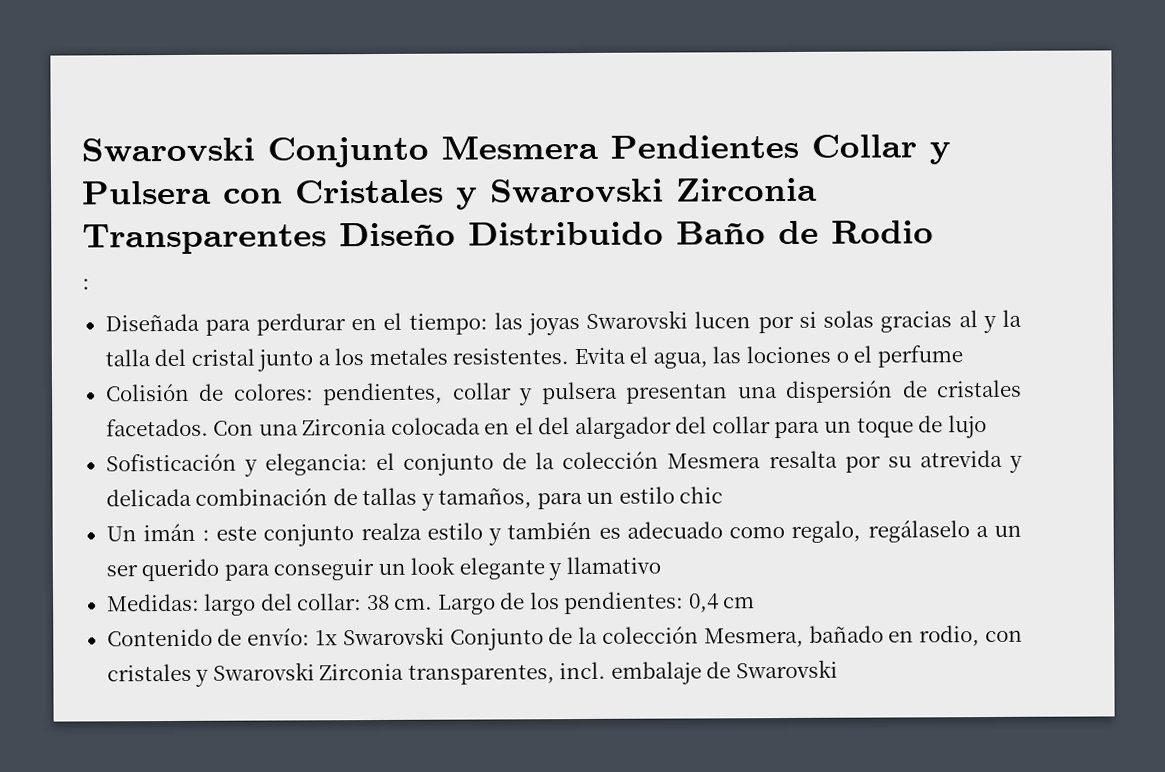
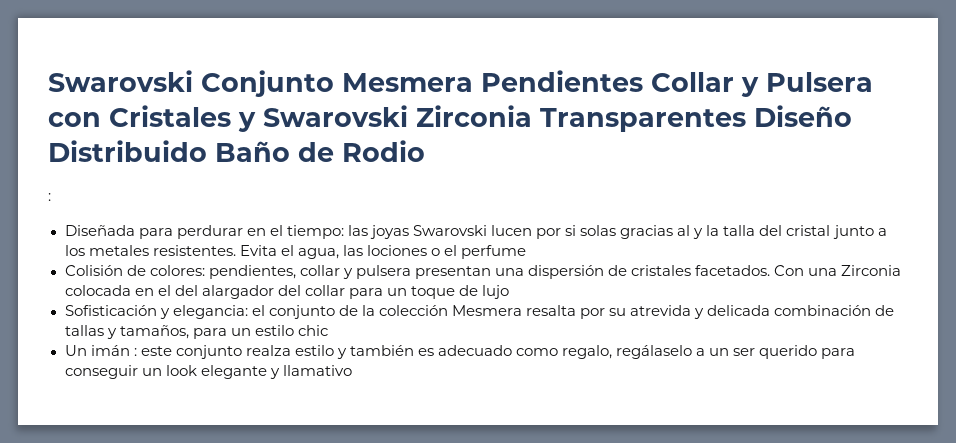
[106,591,756,616] [106,625,1024,651] [106,659,838,687] // Medidas: largo del collar: 38 cm. Largo de los pendientes: 0,4 cm // Contenido de envío: 1x Swarovski Conjunto de la colección Mesmera, bañado en rodio, con cristales y Swarovski Zirconia transparentes, incl. embalaje de Swarovski -> (352, 370) none

